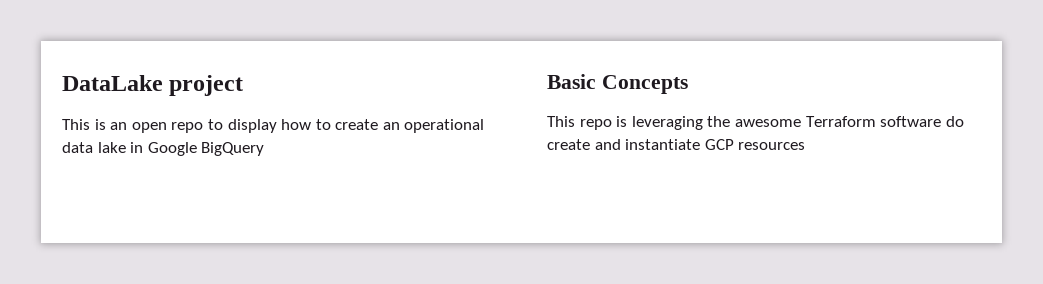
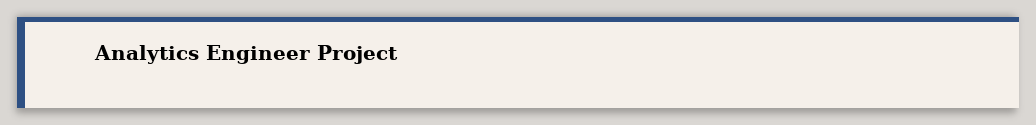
[62,75,244,96] [62,119,485,133] [62,142,265,156] [547,74,688,94] [547,116,964,130] [547,139,806,150] DataLake project // This is an open repo to display how to create an operational data lake in Google BigQuery // Basic Concepts // This repo is leveraging the awesome Terraform software do create and instantiate GCP resources -> [94,45,398,64] Analytics Engineer Project

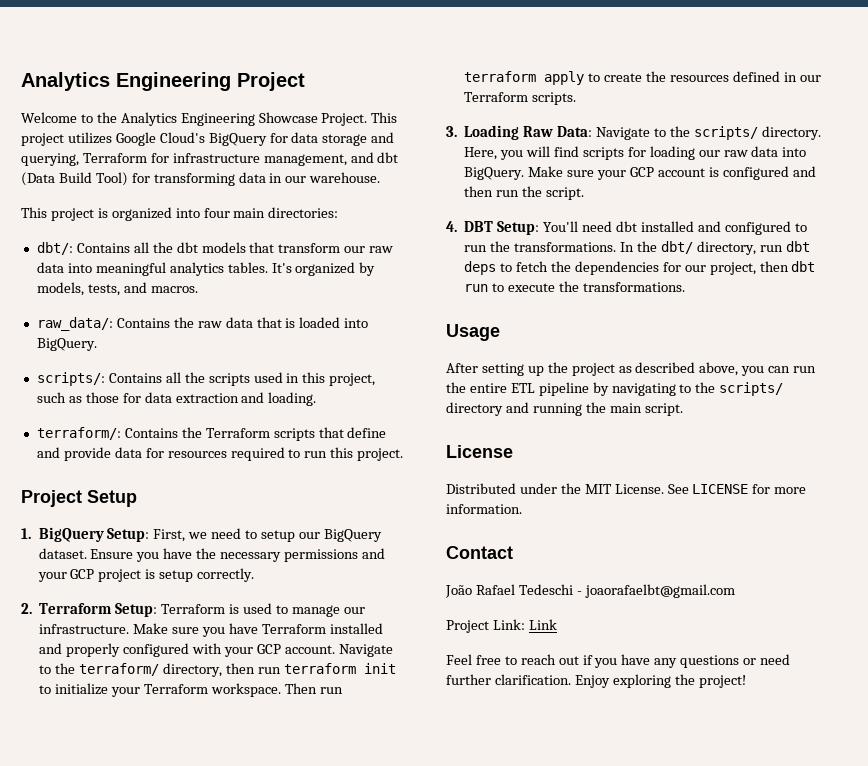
[94,45,398,64] Analytics Engineer Project -> [21,72,305,91] [21,112,398,126] [21,132,395,146] [21,152,399,166] [21,172,381,186] [21,207,339,221] [36,242,394,255] [36,262,376,276] [36,282,198,296] [36,317,369,331] [36,338,97,351] [36,372,376,386] [36,392,317,406] [36,427,387,441] [36,447,404,461] [21,490,137,507] [21,527,382,542] [38,548,385,562] [37,568,255,582] [21,603,365,617] [39,623,383,637] [39,643,393,657] [39,663,396,677] [39,683,343,697] [464,71,821,85] [464,92,577,105] [446,125,821,140] [464,146,807,160] [464,166,816,180] [464,186,584,200] [446,221,807,235] [464,241,810,255] [464,261,816,275] [464,281,685,292] [446,324,500,341] [446,362,817,376] [446,382,784,396] [446,402,683,416] [446,445,513,458] [446,483,807,494] [446,504,522,514] [446,546,513,559] [445,584,735,598] [446,619,557,633] [446,654,791,668] [446,674,746,688] Analytics Engineering Project // Welcome to the Analytics Engineering Showcase Project. This project utilizes Google Cloud's BigQuery for data storage and querying, Terraform for infrastructure management, and dbt (Data Build Tool) for transforming data in our warehouse. // This project is organized into four main directories: // dbt/: Contains all the dbt models that transform our raw data into meaningful analytics tables. It's organized by models, tests, and macros. // raw_data/: Contains the raw data that is loaded into BigQuery. // scripts/: Contains all the scripts used in this project, such as those for data extraction and loading. // terraform/: Contains the Terraform scripts that define and provide data for resources required to run this project. // Project Setup // 1. BigQuery Setup: First, we need to setup our BigQuery dataset. Ensure you have the necessary permissions and your GCP project is setup correctly. // 2. Terraform Setup: Terraform is used to manage our infrastructure. Make sure you have Terraform installed and properly configured with your GCP account. Navigate to the terraform/ directory, then run terraform init to initialize your Terraform workspace. Then run terraform apply to create the resources defined in our Terraform scripts. // 3. Loading Raw Data: Navigate to the scripts/ directory. Here, you will find scripts for loading our raw data into BigQuery. Make sure your GCP account is configured and then run the script. // 4. DBT Setup: You'll need dbt installed and configured to run the transformations. In the dbt/ directory, run dbt deps to fetch the dependencies for our project, then dbt run to execute the transformations. // Usage // After setting up the project as described above, you can run the entire ETL pipeline by navigating to the scripts/ directory and running the main script. // License // Distributed under the MIT License. See LICENSE for more information. // Contact // João Rafael Tedeschi - joaorafaelbt@gmail.com // Project Link: Link // Feel free to reach out if you have any questions or need further clarification. Enjoy exploring the project!

